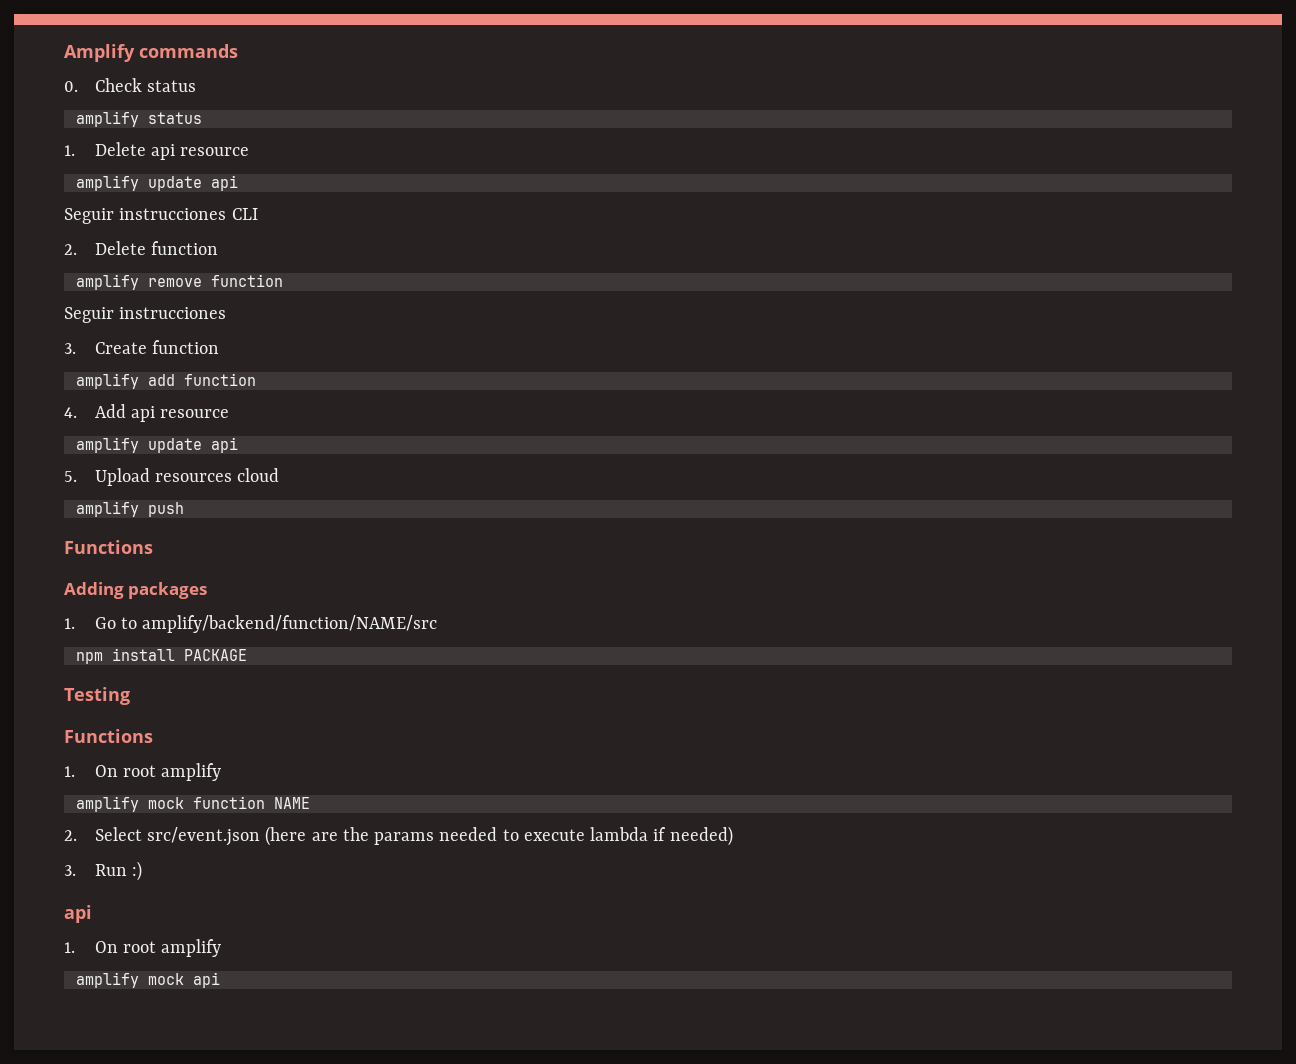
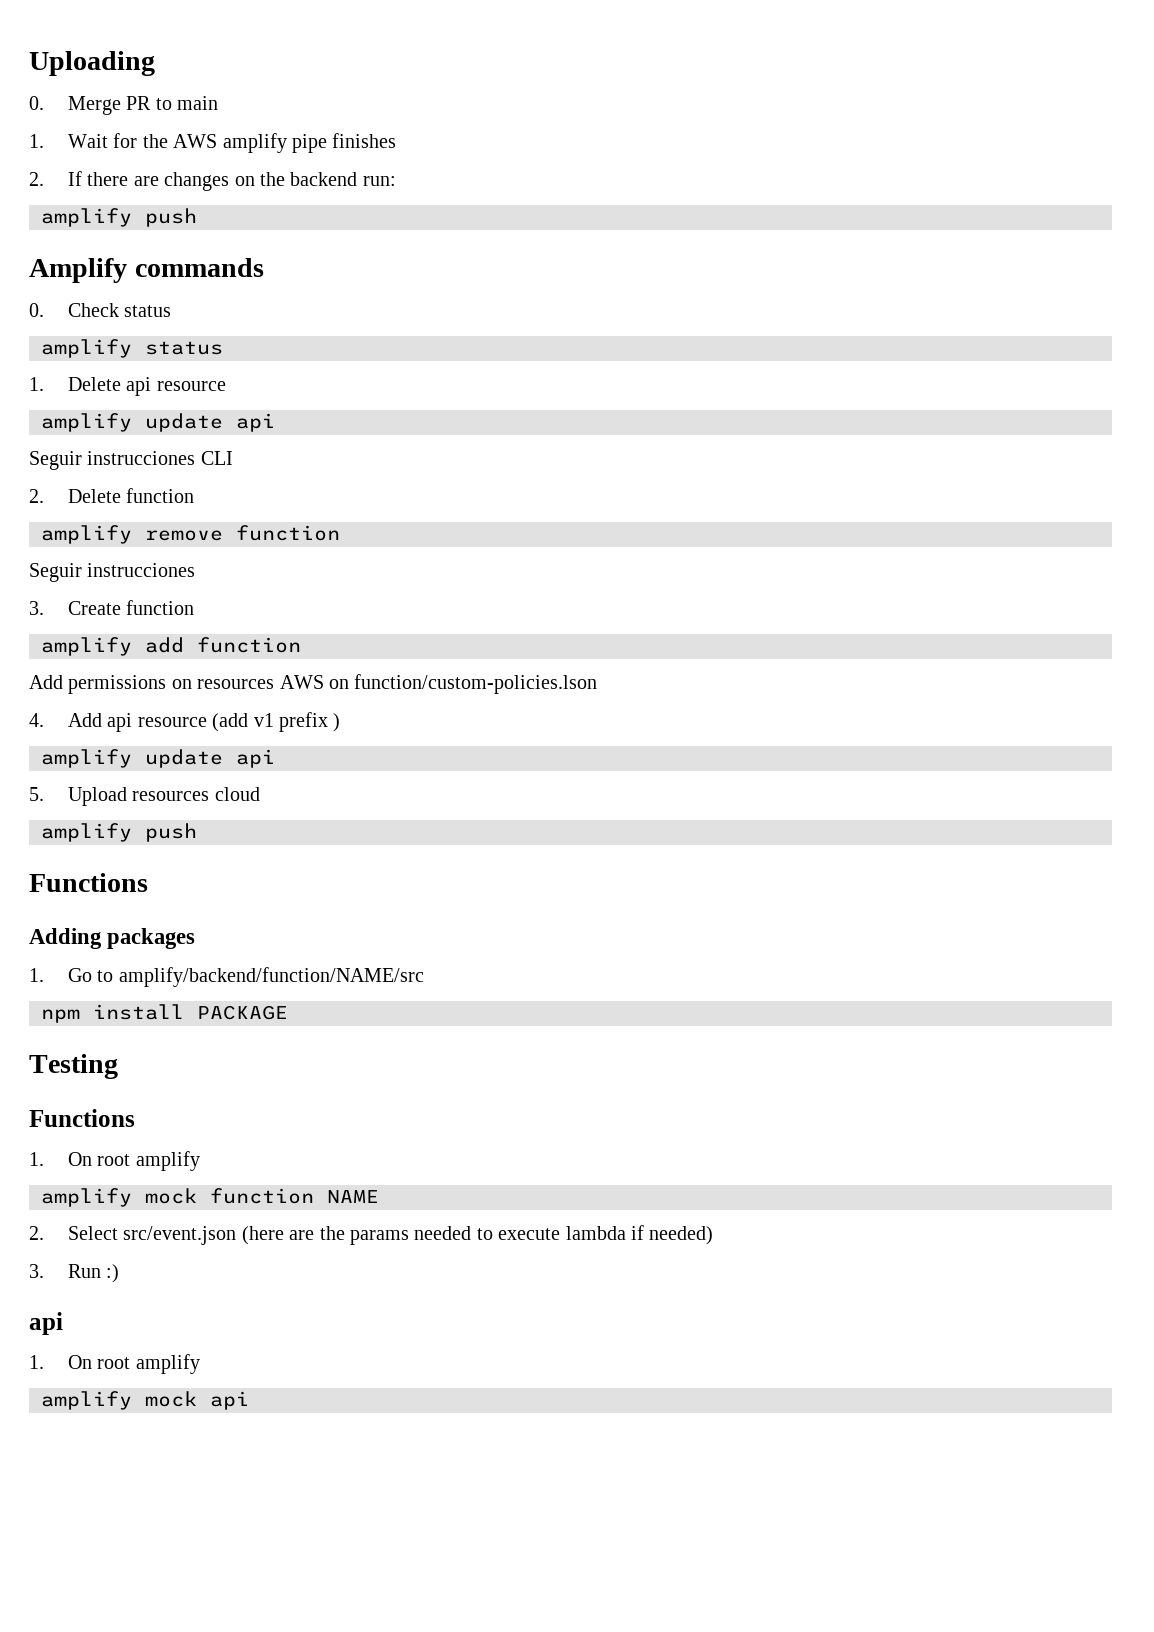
(64, 53) none -> [29,51,155,76] [29,96,219,115] [29,133,397,153] [29,171,396,191] [41,208,197,227] Uploading // 0. Merge PR to main // 1. Wait for the AWS amplify pipe finishes // 2. If there are changes on the backend run: // amplify push //
(256, 379) none -> [29,674,598,694] // Add permissions on resources AWS on function/custom-policies.lson
(230, 413) none -> [212,712,341,732] (add v1 prefix )

